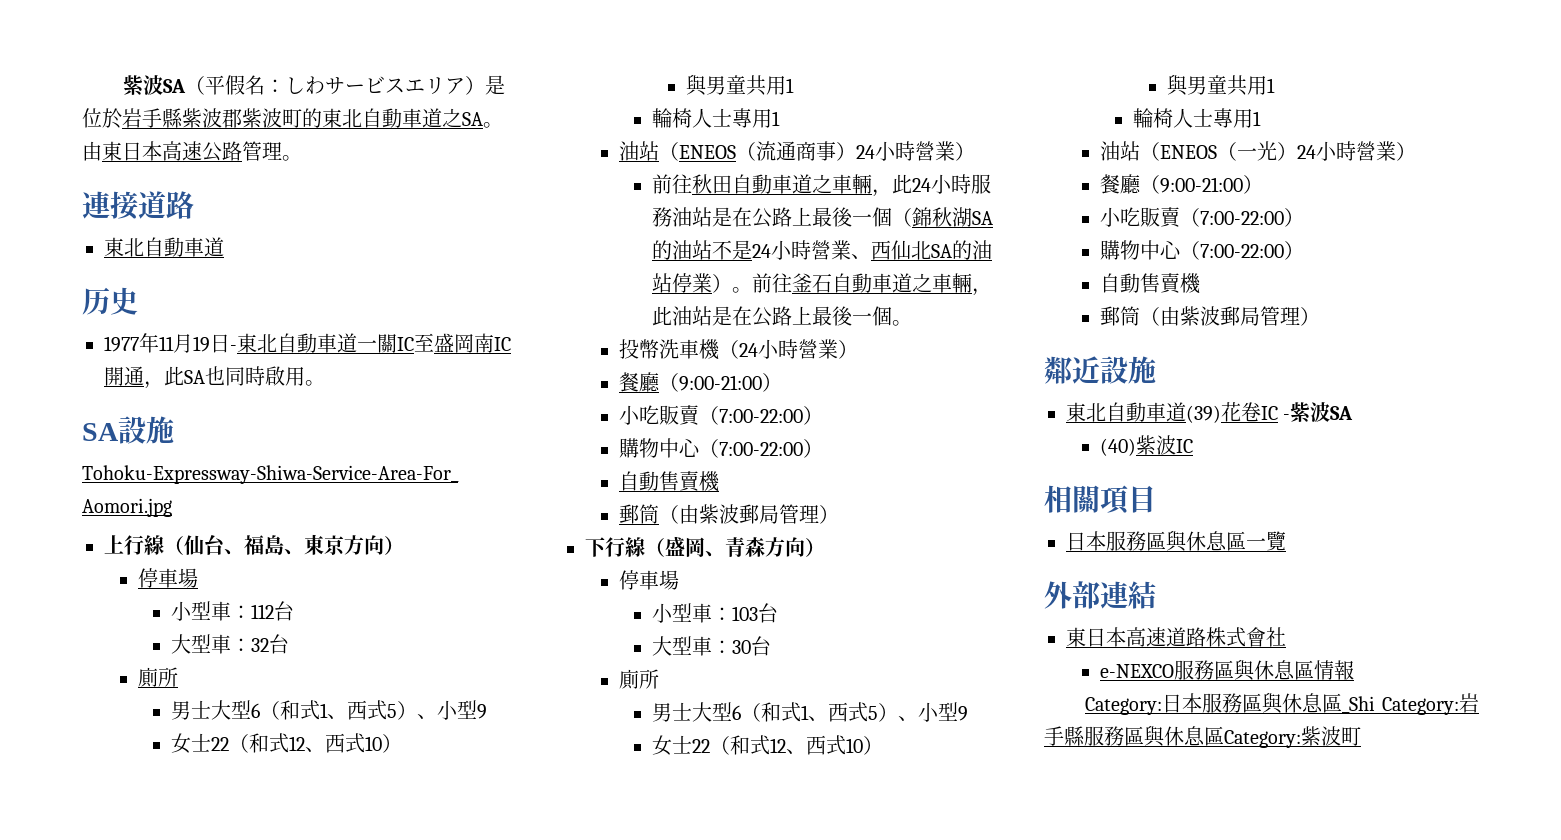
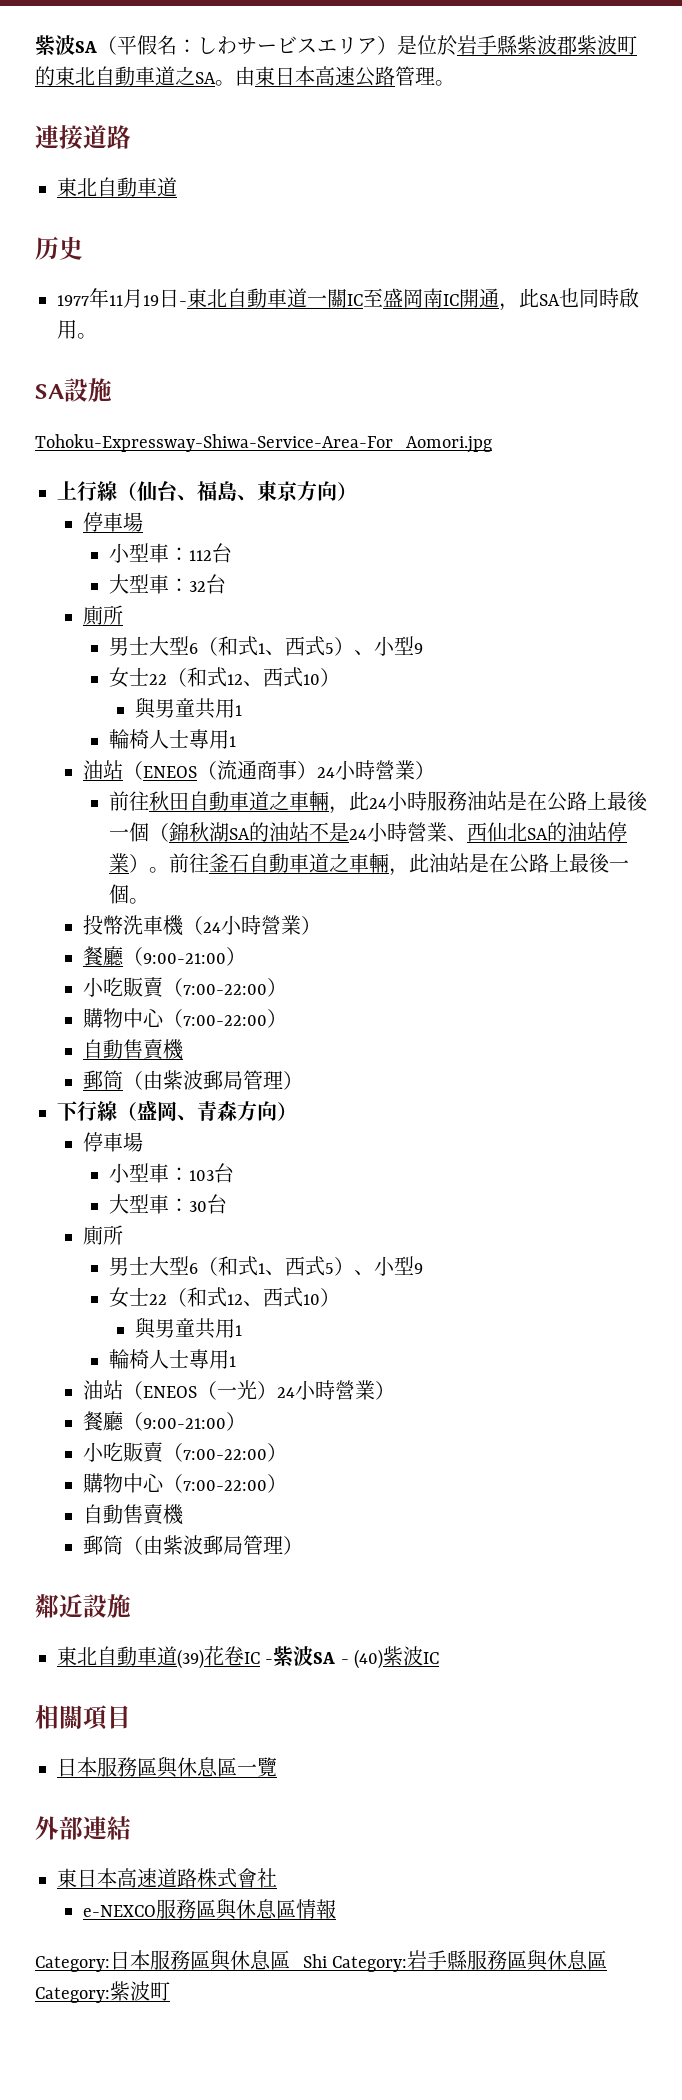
(1354, 413) // -> [340,1659,349,1664] -

